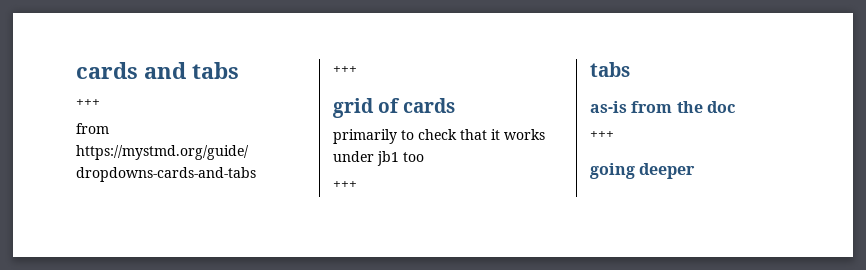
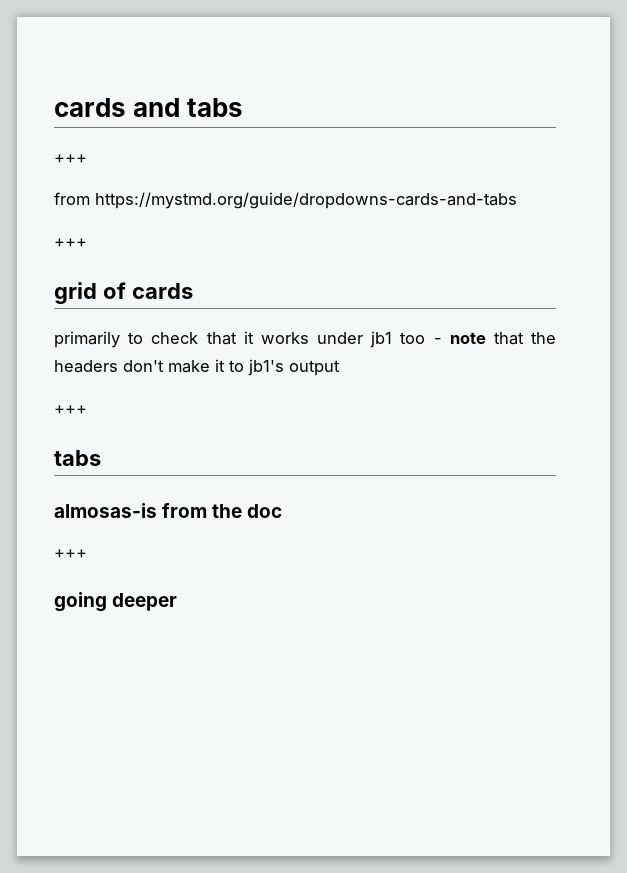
(424, 157) none -> [433,332,557,345] [54,359,340,376] - note that the headers don't make it to jb1's output
[590,101,627,113] as-is -> [54,503,157,518] almosas-is

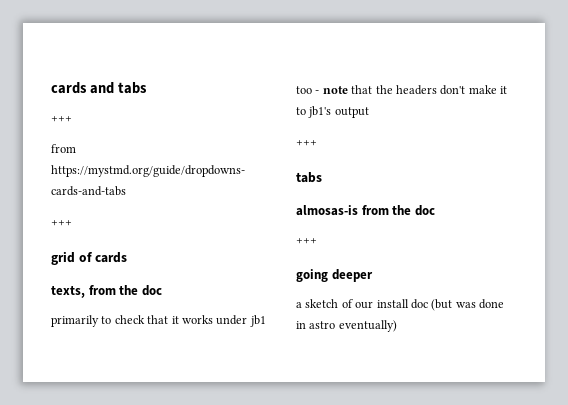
(193, 291) none -> [51,285,162,298] // texts, from the doc
(178, 602) none -> [296,299,504,311] [296,320,397,332] // a sketch of our install doc (but was done in astro eventually)

